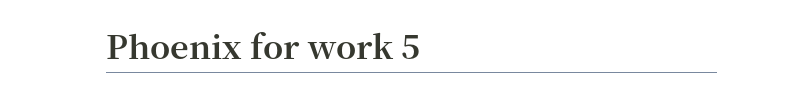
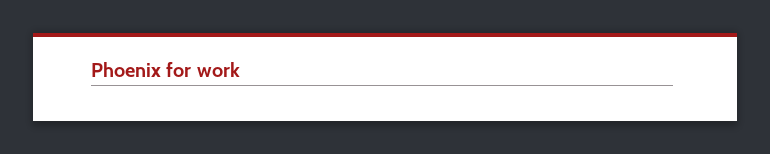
[401,35,421,59] 5 -> (240, 69) none

